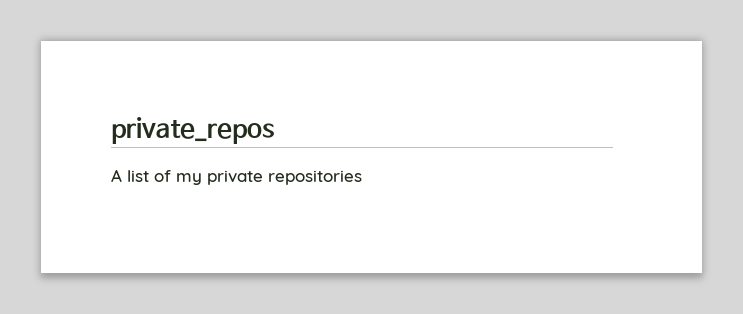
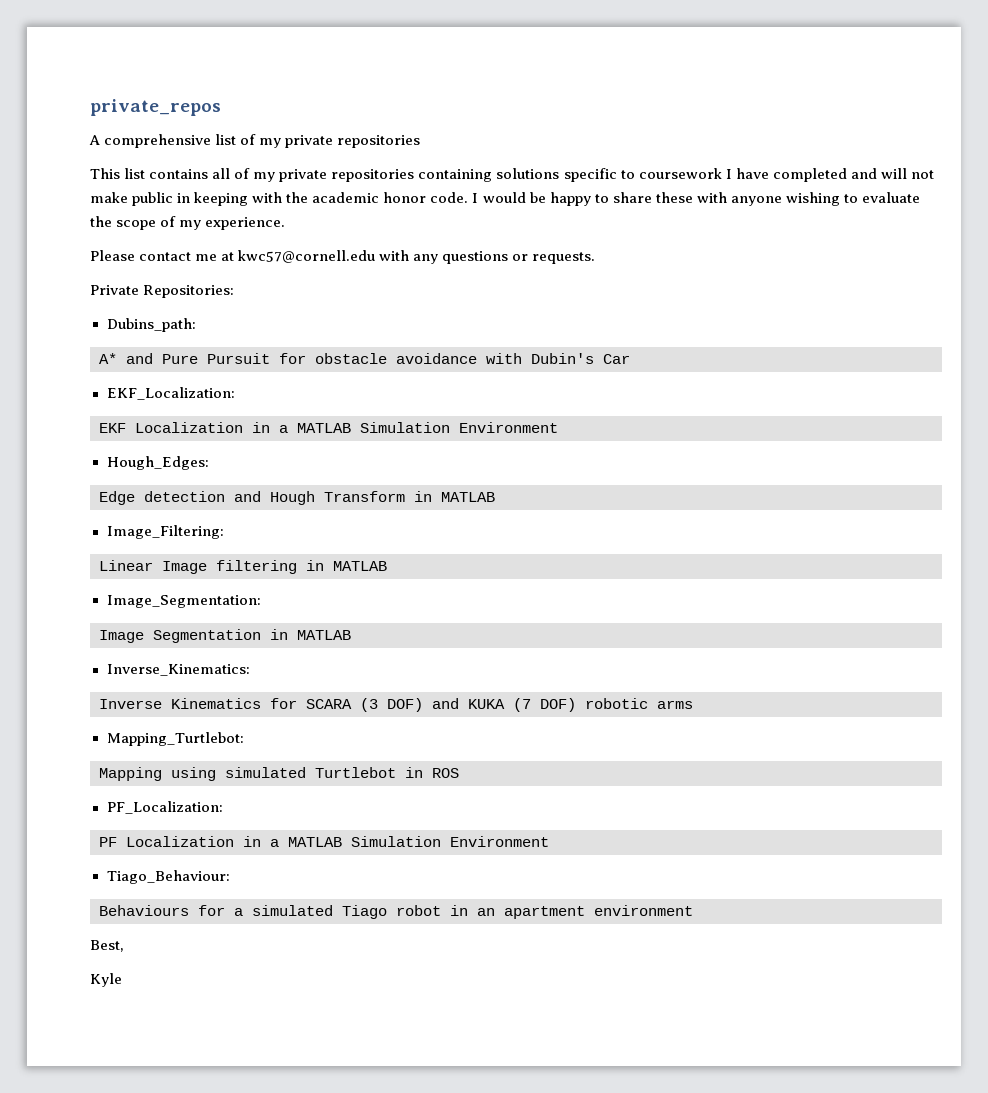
(122, 175) none -> [104,134,212,148] comprehensive
(362, 177) none -> [90,168,934,182] [90,192,920,206] [90,216,286,230] [90,250,596,264] [90,285,235,298] [106,318,196,332] [99,353,630,364] [106,387,235,400] [99,422,558,433] [106,456,209,470] [99,491,495,505] [106,525,224,539] [99,560,387,574] [106,595,261,608] [99,629,351,643] [106,664,250,676] [99,698,693,712] [106,732,244,746] [99,767,459,781] [106,801,223,814] [99,836,549,847] [106,870,230,884] [99,905,693,919] [90,940,124,952] [90,973,122,987] // This list contains all of my private repositories containing solutions specific to coursework I have completed and will not make public in keeping with the academic honor code. I would be happy to share these with anyone wishing to evaluate the scope of my experience. // Please contact me at kwc57@cornell.edu with any questions or requests. // Private Repositories: // Dubins_path: // A* and Pure Pursuit for obstacle avoidance with Dubin's Car // EKF_Localization: // EKF Localization in a MATLAB Simulation Environment // Hough_Edges: // Edge detection and Hough Transform in MATLAB // Image_Filtering: // Linear Image filtering in MATLAB // Image_Segmentation: // Image Segmentation in MATLAB // Inverse_Kinematics: // Inverse Kinematics for SCARA (3 DOF) and KUKA (7 DOF) robotic arms // Mapping_Turtlebot: // Mapping using simulated Turtlebot in ROS // PF_Localization: // PF Localization in a MATLAB Simulation Environment // Tiago_Behaviour: // Behaviours for a simulated Tiago robot in an apartment environment // Best, // Kyle

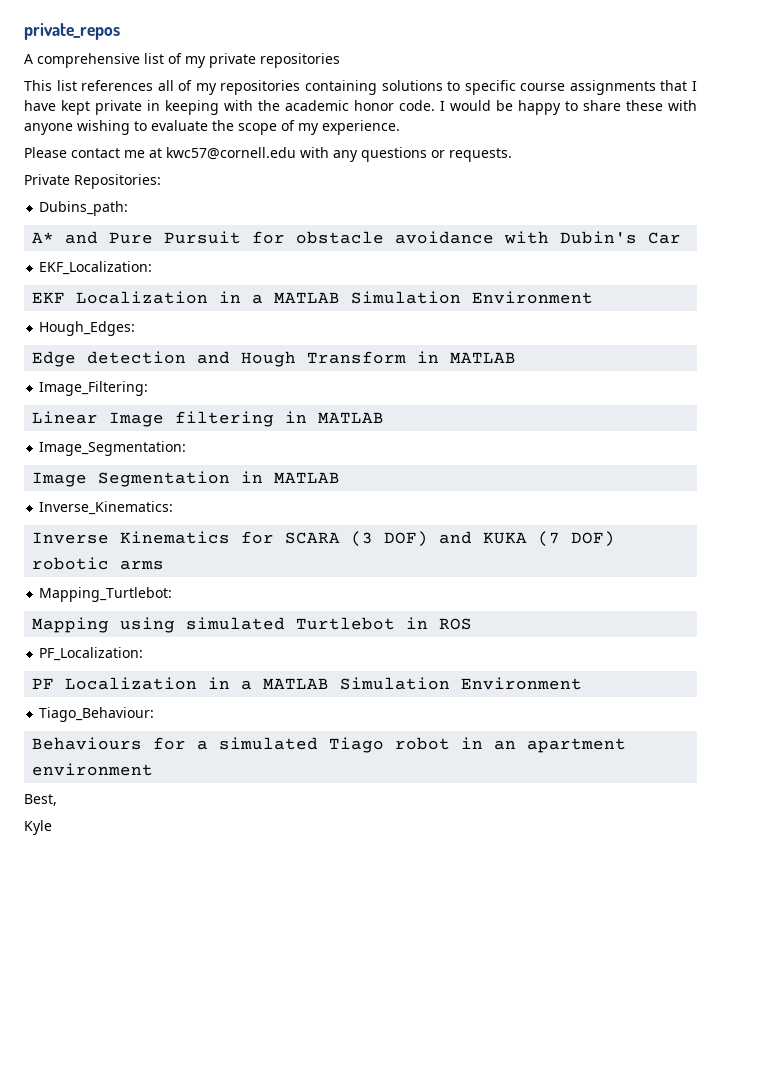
[149,169,209,179] contains -> [81,80,154,91] references
[279,169,328,182] private -> (217, 89) none
[563,168,934,182] [90,192,174,206] specific to coursework I have completed and will not make public -> [447,80,697,95] [24,100,142,115] to specific course assignments that I have kept private

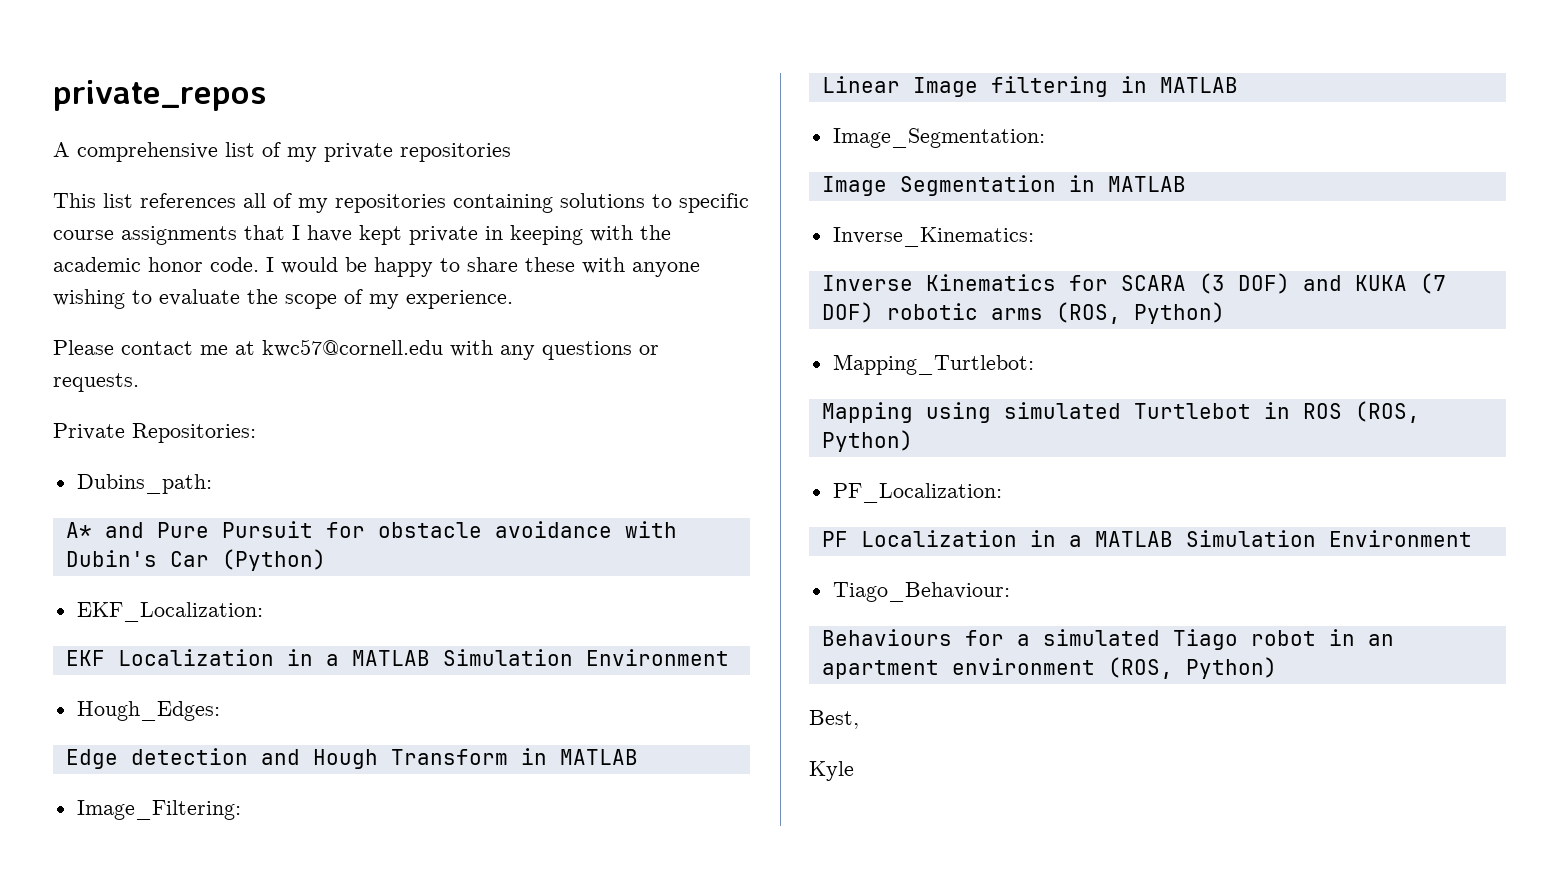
(682, 238) none -> [221,549,326,571] (Python)
(165, 565) none -> [1055,302,1225,324] (ROS, Python)
(473, 624) none -> [1354,401,1420,423] [821,430,913,452] (ROS, Python)
(154, 769) none -> [1107,657,1277,679] (ROS, Python)

